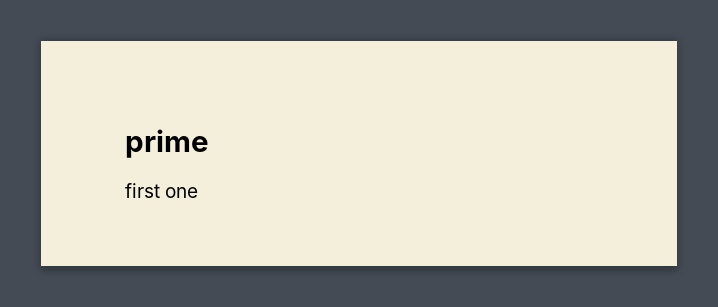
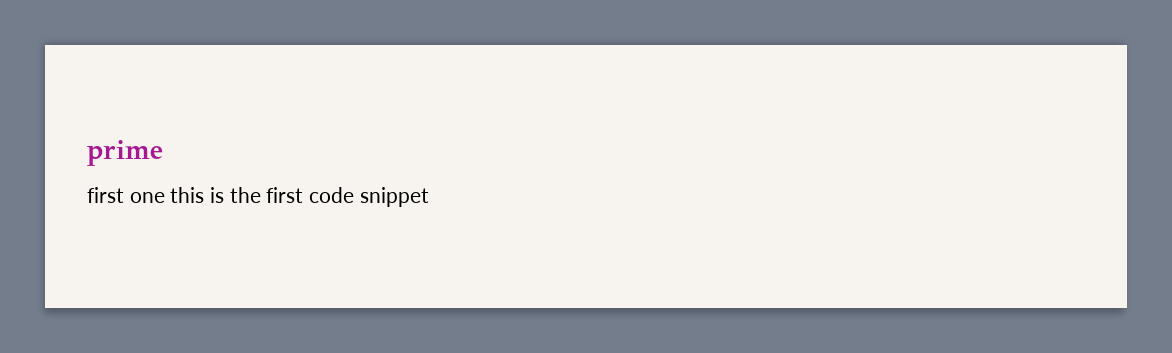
(199, 192) none -> [170,187,429,207] this is the first code snippet

